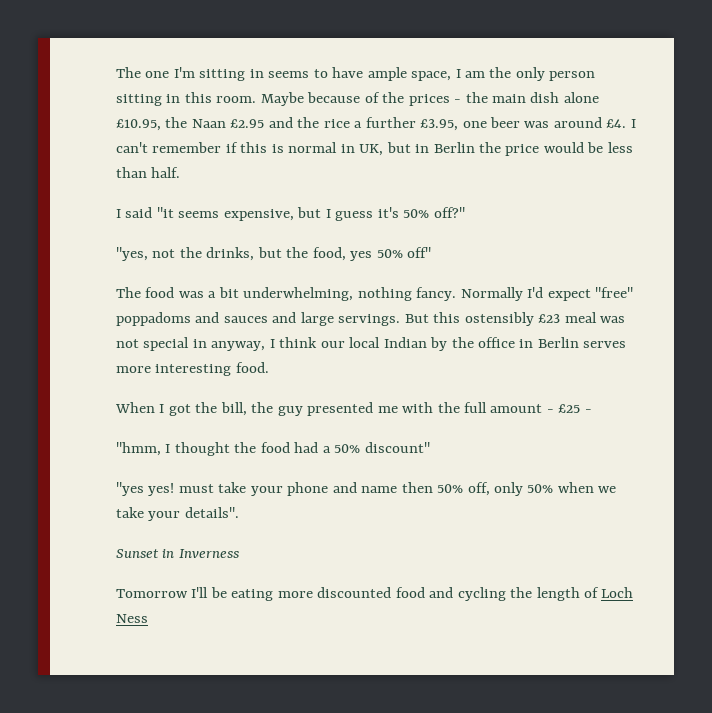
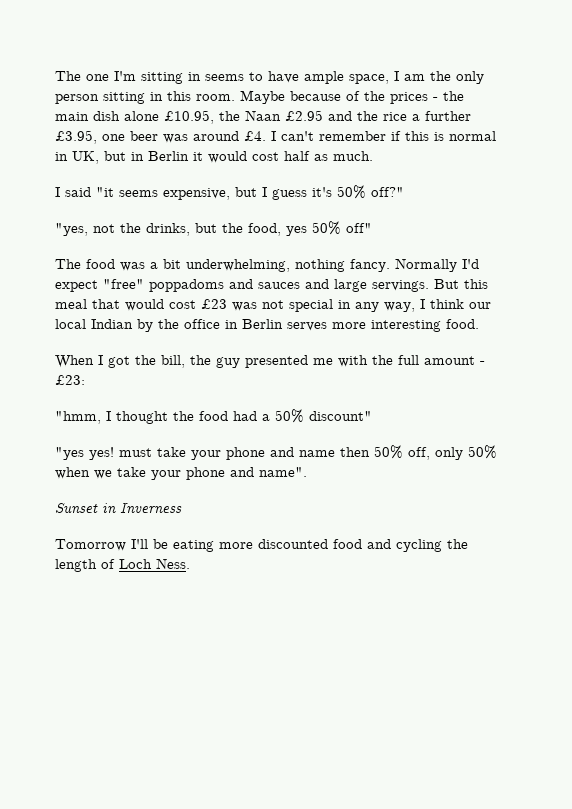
[479,142,633,156] [116,167,181,178] the price would be less than half. -> [193,151,373,163] it would cost half as much.
[464,312,597,326] ostensibly £23 meal -> [55,299,227,311] meal that would cost £23
[211,341,266,351] anyway, -> [355,302,415,312] any way,
[558,404,592,413] £25 - -> [55,375,85,385] £23:
[184,507,239,518] details". -> [186,467,307,480] phone and name".
[116,614,148,623] Ness -> [156,558,190,569] Ness.

